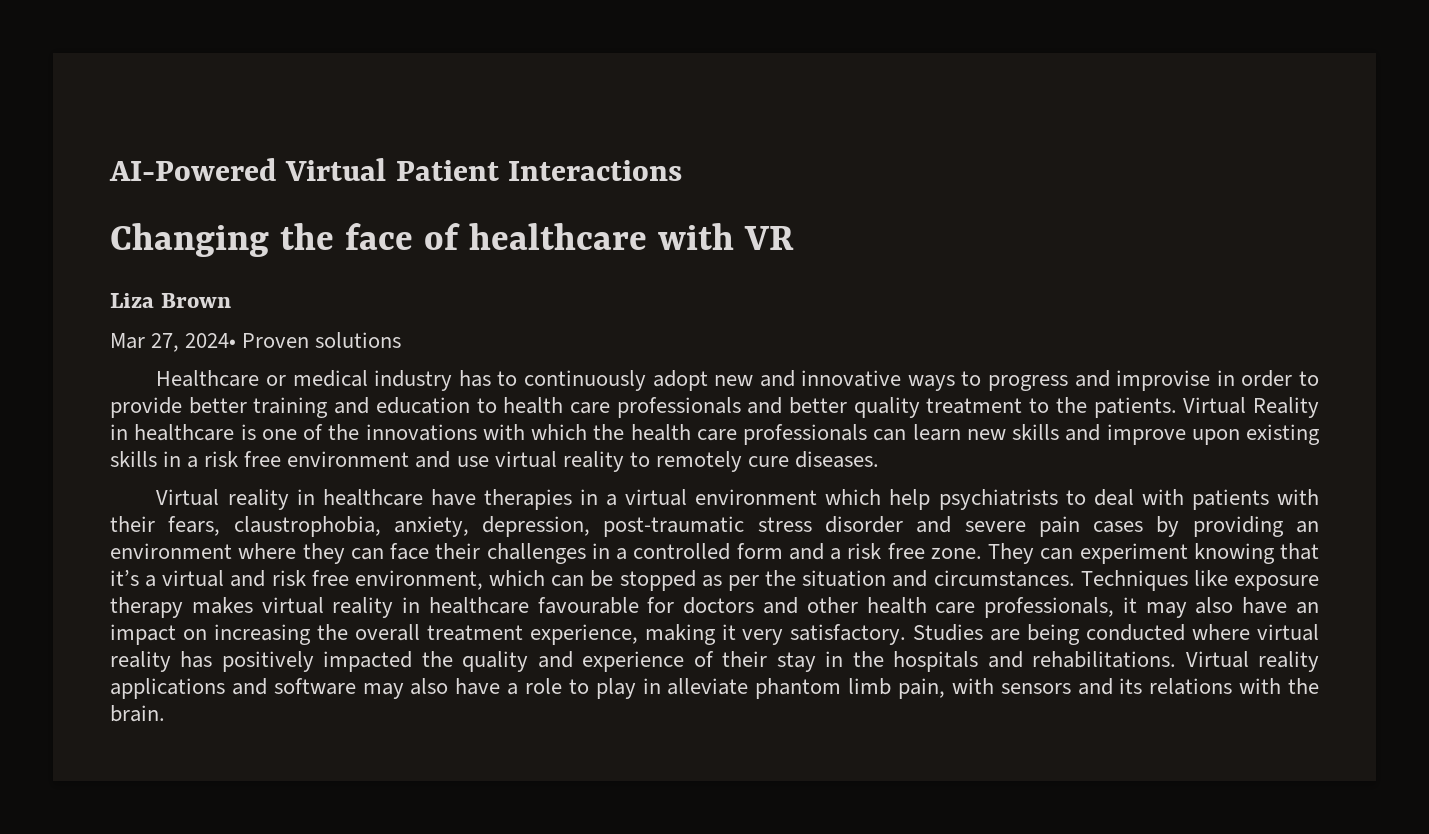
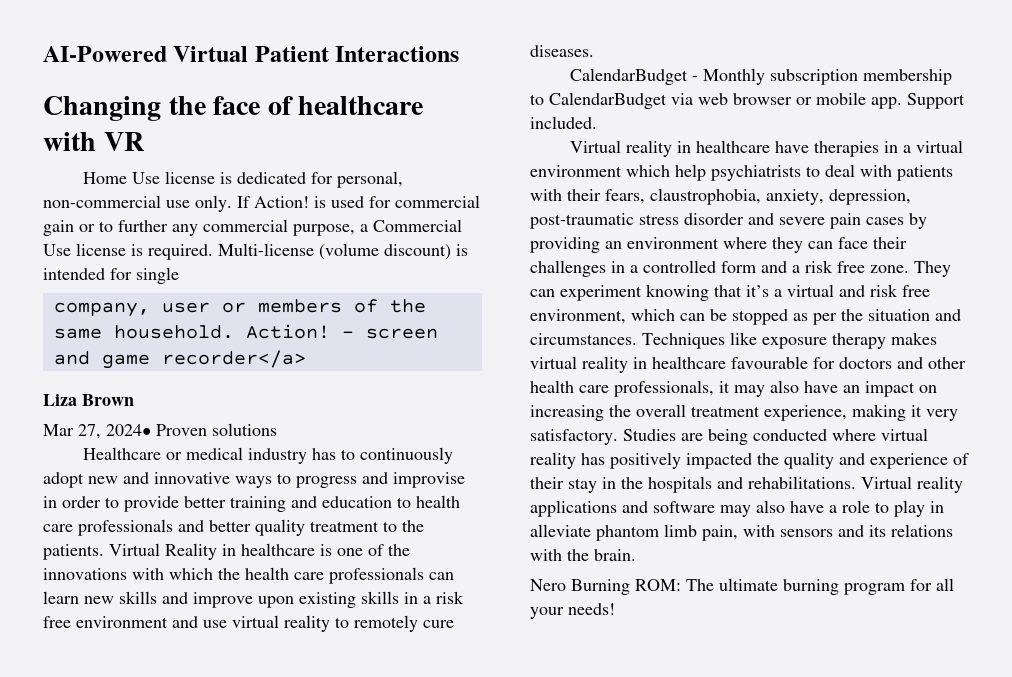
(794, 238) none -> [83,171,404,188] [43,195,480,212] [43,219,462,236] [43,243,468,260] [43,267,179,284] [53,299,426,317] [53,324,438,339] [53,350,306,369] // Home Use license is dedicated for personal, non-commercial use only. If Action! is used for commercial gain or to further any commercial purpose, a Commercial Use license is required. Multi-license (volume discount) is intended for single // company, user or members of the same household. Action! - screen and game recorder</a>
(879, 459) none -> [570,68,953,85] [530,92,965,109] [530,116,597,129] // CalendarBudget - Monthly subscription membership to CalendarBudget via web browser or mobile app. Support included.
(165, 713) none -> [530,578,954,595] [530,603,615,619] // Nero Burning ROM: The ultimate burning program for all your needs!

